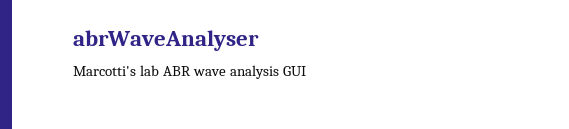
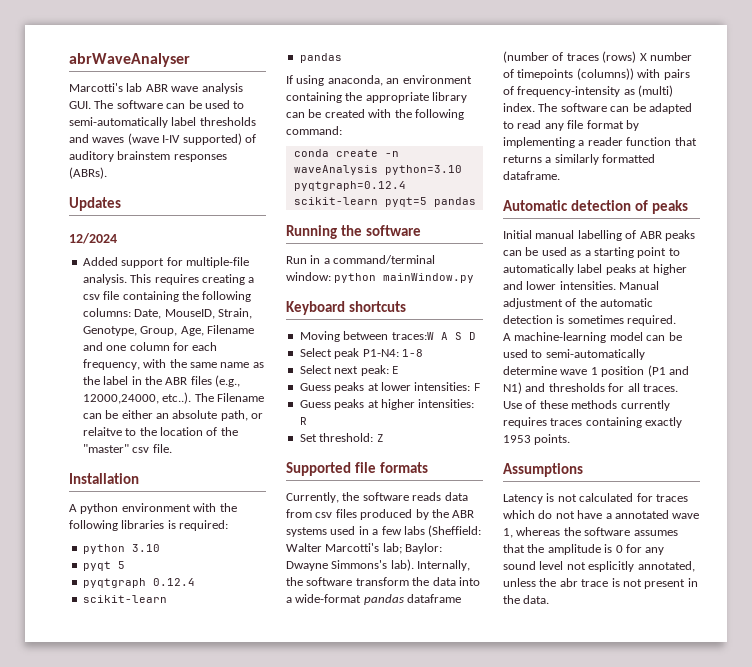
[282,66,306,76] GUI -> [69,100,245,109] [69,117,256,128] [69,133,256,145] [69,151,227,162] [69,167,107,179] [69,197,121,211] [69,233,117,244] [82,257,249,268] [82,274,255,285] [82,291,252,302] [82,308,252,319] [82,325,254,336] [82,342,218,351] [82,359,264,370] [82,375,240,387] [82,392,264,404] [82,410,263,421] [82,427,238,436] [82,444,172,453] [69,473,139,484] [69,503,237,514] [69,520,229,531] [82,544,160,554] [82,561,125,571] [82,578,195,588] [82,595,167,603] [299,53,342,63] [286,75,472,86] [286,92,468,103] [286,109,464,120] [286,126,342,135] [293,149,399,157] [293,165,462,175] [293,181,406,191] [293,197,476,207] [286,225,421,239] [286,255,436,264] [286,272,475,283] [286,301,406,315] [299,331,476,342] [299,348,423,359] [299,365,399,376] [299,382,481,393] [299,399,475,410] [299,417,307,425] [299,433,384,442] [286,462,428,476] [286,492,468,503] [286,509,475,520] [286,525,482,537] [286,543,443,554] [286,559,471,571] [286,577,480,586] [286,594,462,605] [503,51,692,63] [503,68,690,80] [503,85,674,97] [503,103,692,114] [503,120,639,131] [503,137,697,148] [503,154,656,165] [503,171,560,180] [503,200,688,214] [503,230,695,241] [503,247,680,258] [503,264,687,275] [503,281,660,290] [503,298,654,309] [503,315,677,326] [503,332,682,343] [503,349,645,360] [503,365,689,377] [503,382,678,394] [503,400,670,411] [503,417,683,428] [503,434,571,445] [503,463,583,477] [503,493,688,504] [503,510,700,519] [503,527,678,538] [503,544,665,555] [503,561,695,572] [503,578,698,589] [503,595,550,604] GUI. The software can be used to semi-automatically label thresholds and waves (wave I-IV supported) of auditory brainstem responses (ABRs). // Updates // 12/2024 // Added support for multiple-file analysis. This requires creating a csv file containing the following columns: Date, MouseID, Strain, Genotype, Group, Age, Filename and one column for each frequency, with the same name as the label in the ABR files (e.g., 12000,24000, etc..). The Filename can be either an absolute path, or relaitve to the location of the "master" csv file. // Installation // A python environment with the following libraries is required: // python 3.10 // pyqt 5 // pyqtgraph 0.12.4 // scikit-learn // pandas // If using anaconda, an environment containing the appropriate library can be created with the following command: // conda create -n waveAnalysis python=3.10 pyqtgraph=0.12.4 scikit-learn pyqt=5 pandas // Running the software // Run in a command/terminal window: python mainWindow.py // Keyboard shortcuts // Moving between traces:W A S D // Select peak P1-N4: 1-8 // Select next peak: E // Guess peaks at lower intensities: F // Guess peaks at higher intensities: R // Set threshold: Z // Supported file formats // Currently, the software reads data from csv files produced by the ABR systems used in a few labs (Sheffield: Walter Marcotti's lab; Baylor: Dwayne Simmons's lab). Internally, the software transform the data into a wide-format pandas dataframe (number of traces (rows) X number of timepoints (columns)) with pairs of frequency-intensity as (multi) index. The software can be adapted to read any file format by implementing a reader function that returns a similarly formatted dataframe. // Automatic detection of peaks // Initial manual labelling of ABR peaks can be used as a starting point to automatically label peaks at higher and lower intensities. Manual adjustment of the automatic detection is sometimes required. // A machine-learning model can be used to semi-automatically determine wave 1 position (P1 and N1) and thresholds for all traces. Use of these methods currently requires traces containing exactly 1953 points. // Assumptions // Latency is not calculated for traces which do not have a annotated wave 1, whereas the software assumes that the amplitude is 0 for any sound level not esplicitly annotated, unless the abr trace is not present in the data.

